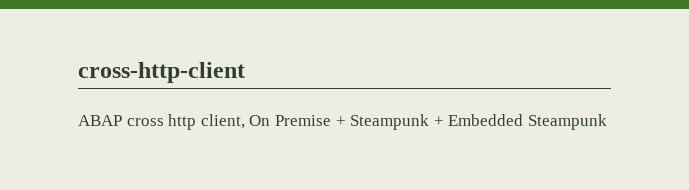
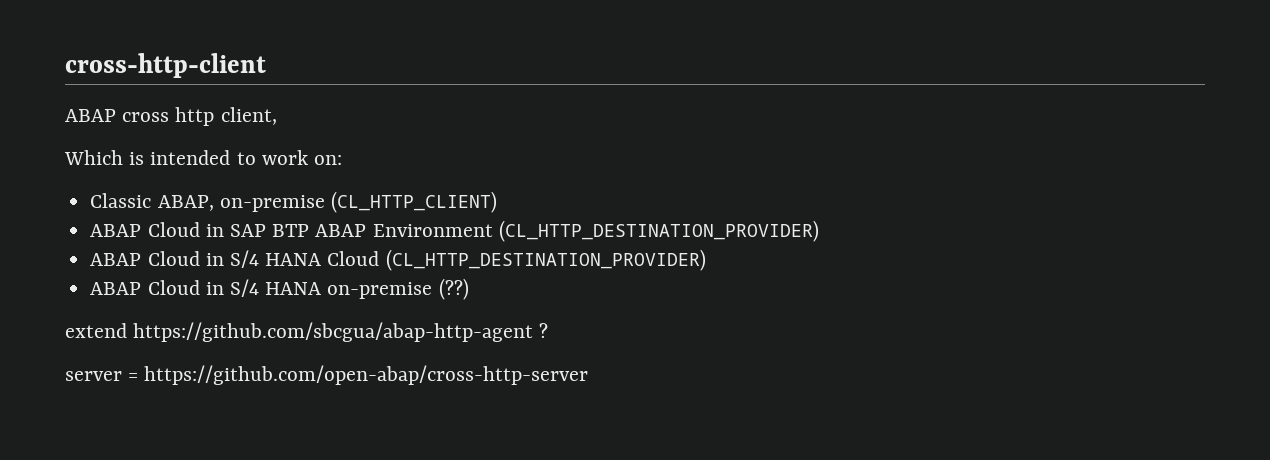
[249,114,607,130] On Premise + Steampunk + Embedded Steampunk -> [64,150,343,165] [90,191,497,213] [90,220,819,242] [90,249,706,271] [90,278,469,300] [65,322,549,342] [65,365,589,385] // Which is intended to work on: // Classic ABAP, on-premise (CL_HTTP_CLIENT) // ABAP Cloud in SAP BTP ABAP Environment (CL_HTTP_DESTINATION_PROVIDER) // ABAP Cloud in S/4 HANA Cloud (CL_HTTP_DESTINATION_PROVIDER) // ABAP Cloud in S/4 HANA on-premise (??) // extend https://github.com/sbcgua/abap-http-agent ? // server = https://github.com/open-abap/cross-http-server

